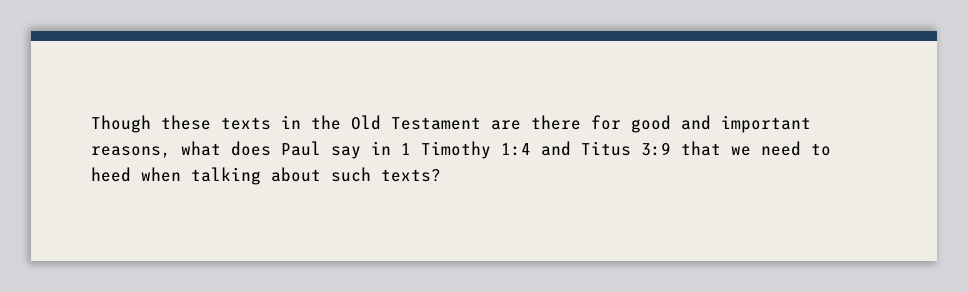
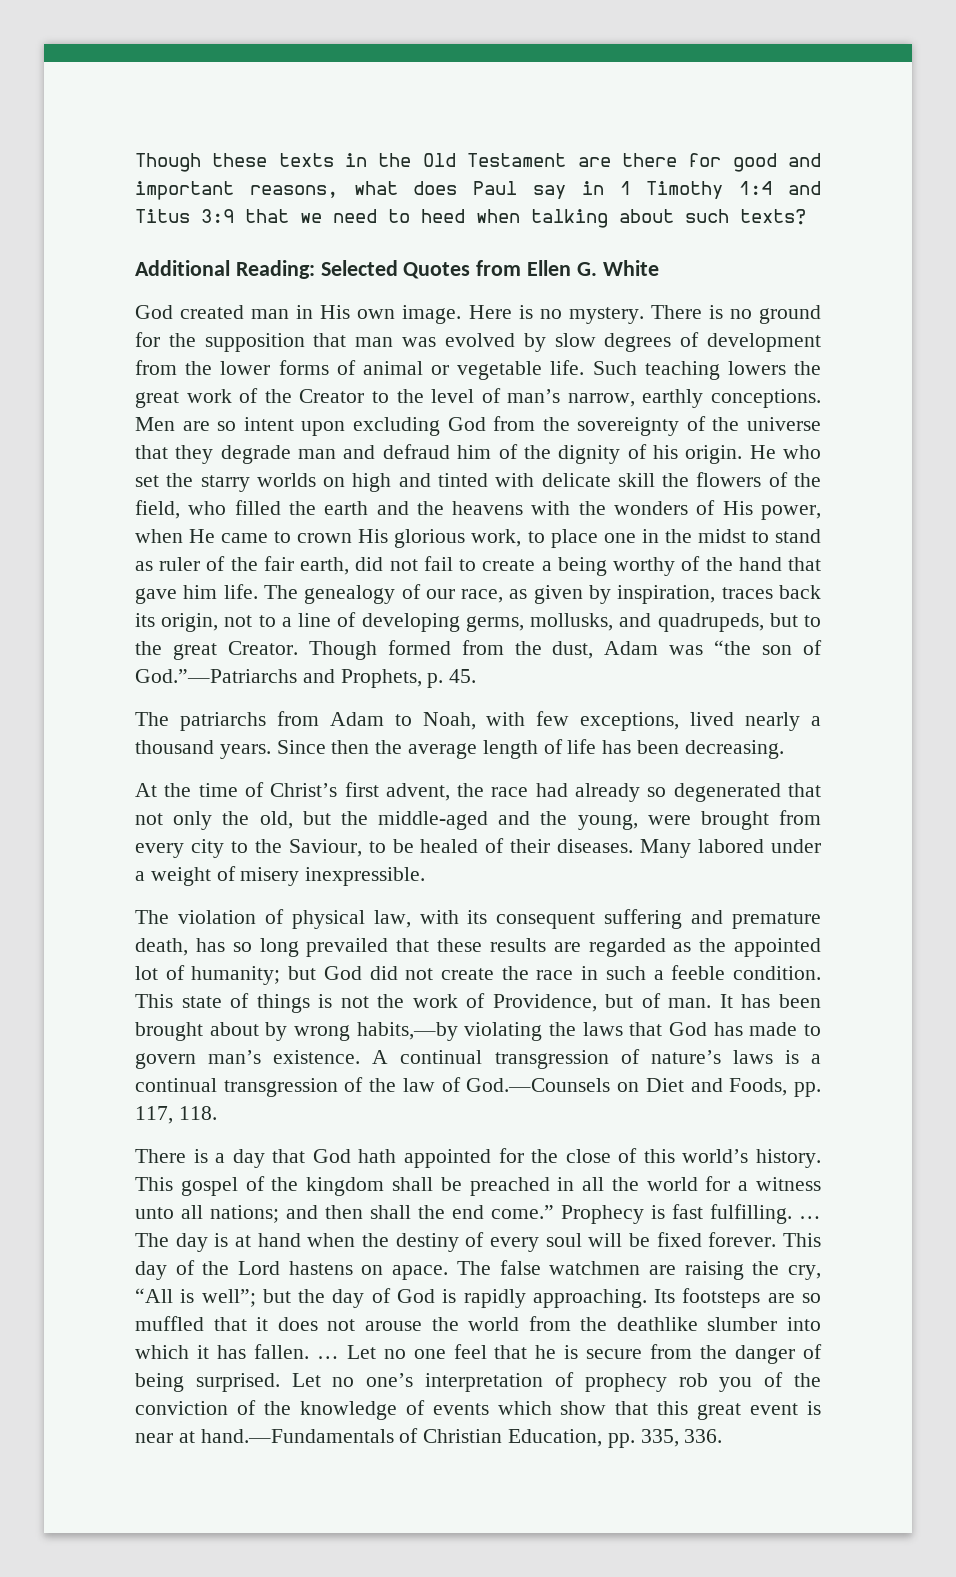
(441, 175) none -> [135,260,659,279] [135,305,821,324] [135,332,821,352] [135,360,821,380] [135,388,821,408] [135,416,822,436] [135,444,821,464] [135,472,822,492] [135,500,821,520] [135,529,822,548] [135,556,822,576] [135,584,821,604] [135,612,822,632] [135,640,822,660] [135,669,477,688] [135,711,821,731] [135,739,784,759] [135,782,821,802] [135,810,821,830] [135,838,821,858] [135,866,426,886] [135,909,821,929] [135,938,822,957] [135,965,821,985] [135,993,821,1013] [135,1022,821,1041] [135,1049,822,1069] [135,1077,822,1097] [135,1106,217,1124] [135,1148,821,1168] [135,1176,822,1196] [135,1204,821,1224] [135,1232,821,1252] [135,1260,822,1280] [135,1288,822,1308] [135,1316,821,1331] [135,1344,822,1364] [135,1372,822,1392] [135,1400,821,1420] [135,1428,723,1448] // Additional Reading: Selected Quotes from Ellen G. White // God created man in His own image. Here is no mystery. There is no ground for the supposition that man was evolved by slow degrees of development from the lower forms of animal or vegetable life. Such teaching lowers the great work of the Creator to the level of man’s narrow, earthly conceptions. Men are so intent upon excluding God from the sovereignty of the universe that they degrade man and defraud him of the dignity of his origin. He who set the starry worlds on high and tinted with delicate skill the flowers of the field, who filled the earth and the heavens with the wonders of His power, when He came to crown His glorious work, to place one in the midst to stand as ruler of the fair earth, did not fail to create a being worthy of the hand that gave him life. The genealogy of our race, as given by inspiration, traces back its origin, not to a line of developing germs, mollusks, and quadrupeds, but to the great Creator. Though formed from the dust, Adam was “the son of God.”—Patriarchs and Prophets, p. 45. // The patriarchs from Adam to Noah, with few exceptions, lived nearly a thousand years. Since then the average length of life has been decreasing. // At the time of Christ’s first advent, the race had already so degenerated that not only the old, but the middle-aged and the young, were brought from every city to the Saviour, to be healed of their diseases. Many labored under a weight of misery inexpressible. // The violation of physical law, with its consequent suffering and premature death, has so long prevailed that these results are regarded as the appointed lot of humanity; but God did not create the race in such a feeble condition. This state of things is not the work of Providence, but of man. It has been brought about by wrong habits,—by violating the laws that God has made to govern man’s existence. A continual transgression of nature’s laws is a continual transgression of the law of God.—Counsels on Diet and Foods, pp. 117, 118. // There is a day that God hath appointed for the close of this world’s history. This gospel of the kingdom shall be preached in all the world for a witness unto all nations; and then shall the end come.” Prophecy is fast fulfilling. … The day is at hand when the destiny of every soul will be fixed forever. This day of the Lord hastens on apace. The false watchmen are raising the cry, “All is well”; but the day of God is rapidly approaching. Its footsteps are so muffled that it does not arouse the world from the deathlike slumber into which it has fallen. … Let no one feel that he is secure from the danger of being surprised. Let no one’s interpretation of prophecy rob you of the conviction of the knowledge of events which show that this great event is near at hand.—Fundamentals of Christian Education, pp. 335, 336.

